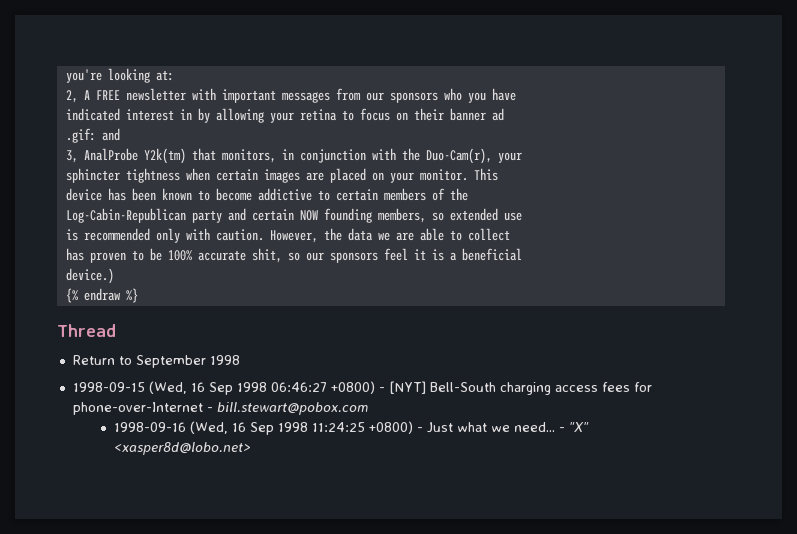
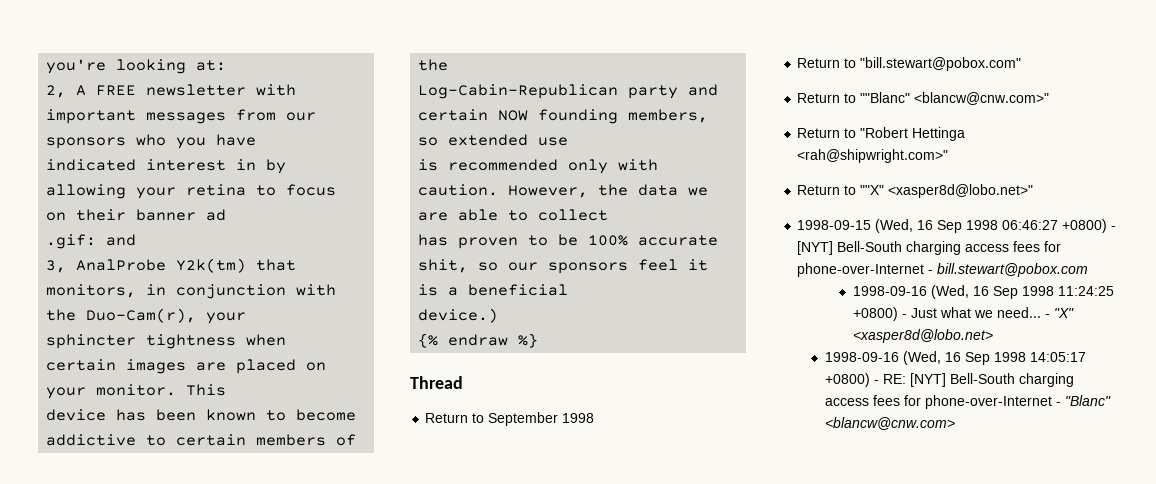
(240, 360) none -> [797,57,1022,71] [797,92,1050,105] [797,127,966,141] [797,149,949,163] [797,184,1034,198] // Return to "bill.stewart@pobox.com" // Return to ""Blanc" <blancw@cnw.com>" // Return to "Robert Hettinga <rah@shipwright.com>" // Return to ""X" <xasper8d@lobo.net>"
(251, 448) none -> [825,351,1087,365] [825,373,1075,387] [825,395,1112,409] [825,417,956,430] // 1998-09-16 (Wed, 16 Sep 1998 14:05:17 +0800) - RE: [NYT] Bell-South charging access fees for phone-over-Internet - "Blanc" <blancw@cnw.com>

